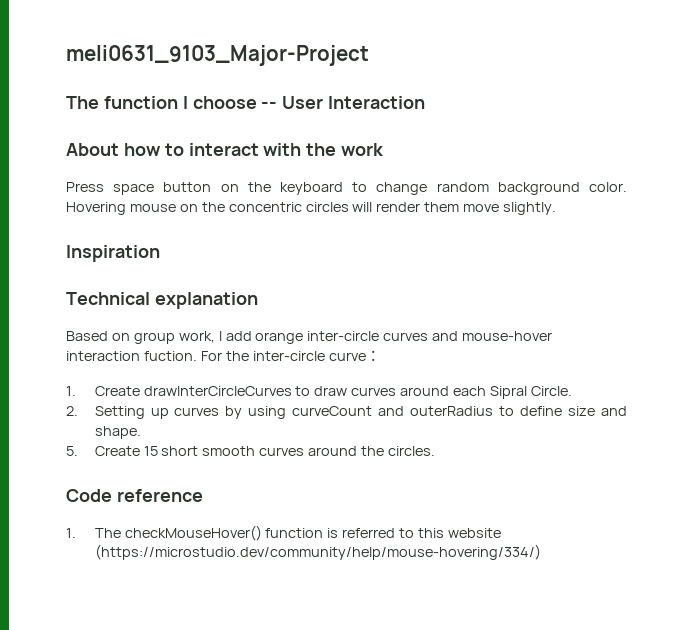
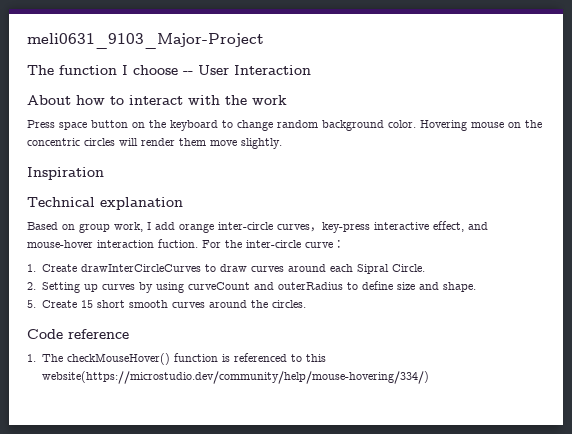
(429, 336) none -> [310,221,464,233] ，key-press interactive effect,
[342,528,396,538] referred -> [234,353,288,362] referenced
[447,528,501,538] [94,544,541,560] website (https://microstudio.dev/community/help/mouse-hovering/334/) -> [42,371,430,384] website(https://microstudio.dev/community/help/mouse-hovering/334/)

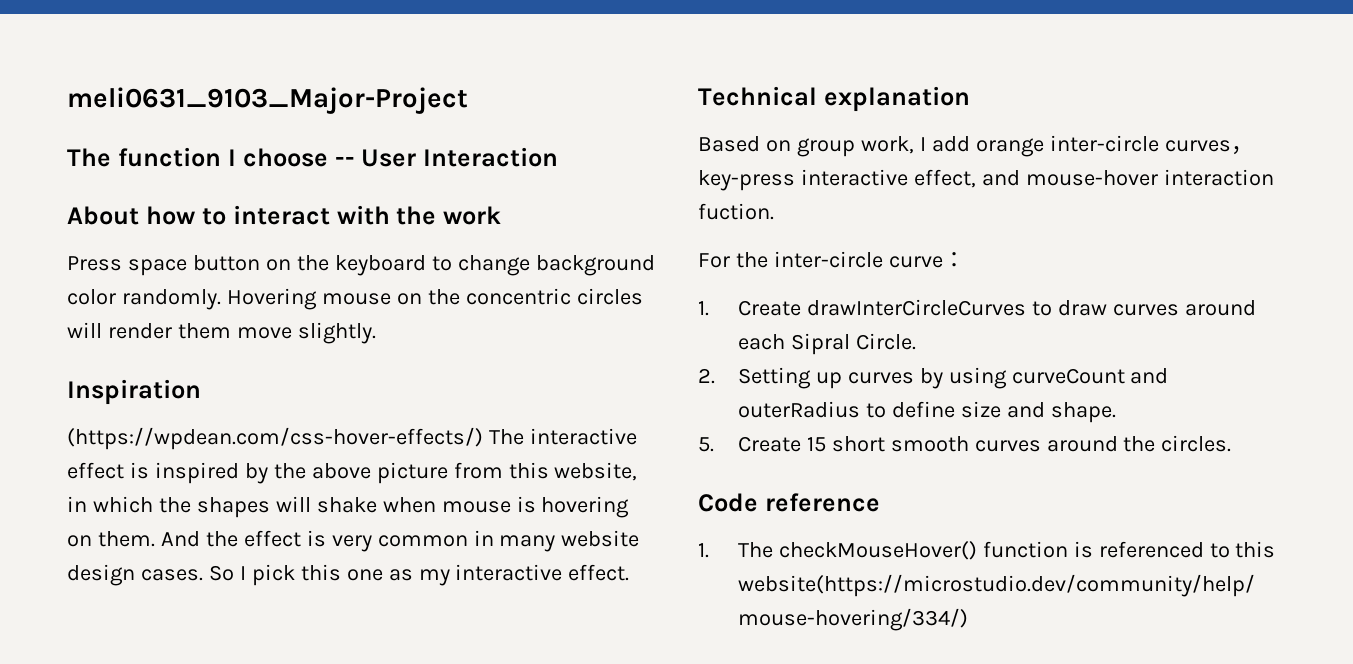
[277,120,416,131] random background color. -> [535,255,655,276] [67,289,221,310] background color randomly.
(104, 173) none -> [67,427,637,450] [67,462,638,484] [67,496,630,518] [67,530,640,552] [67,564,630,586] // (https://wpdean.com/css-hover-effects/) The interactive effect is inspired by the above picture from this website, in which the shapes will shake when mouse is hovering on them. And the effect is very common in many website design cases. So I pick this one as my interactive effect.
(198, 243) none -> (774, 211) //

